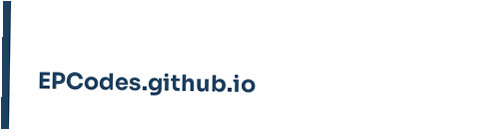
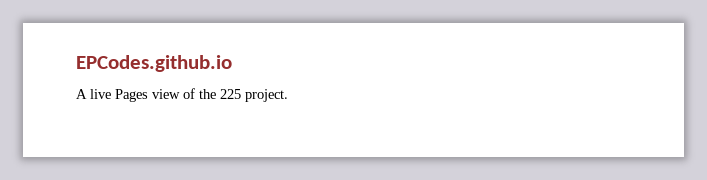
(256, 84) none -> [76,88,288,102] // A live Pages view of the 225 project.

